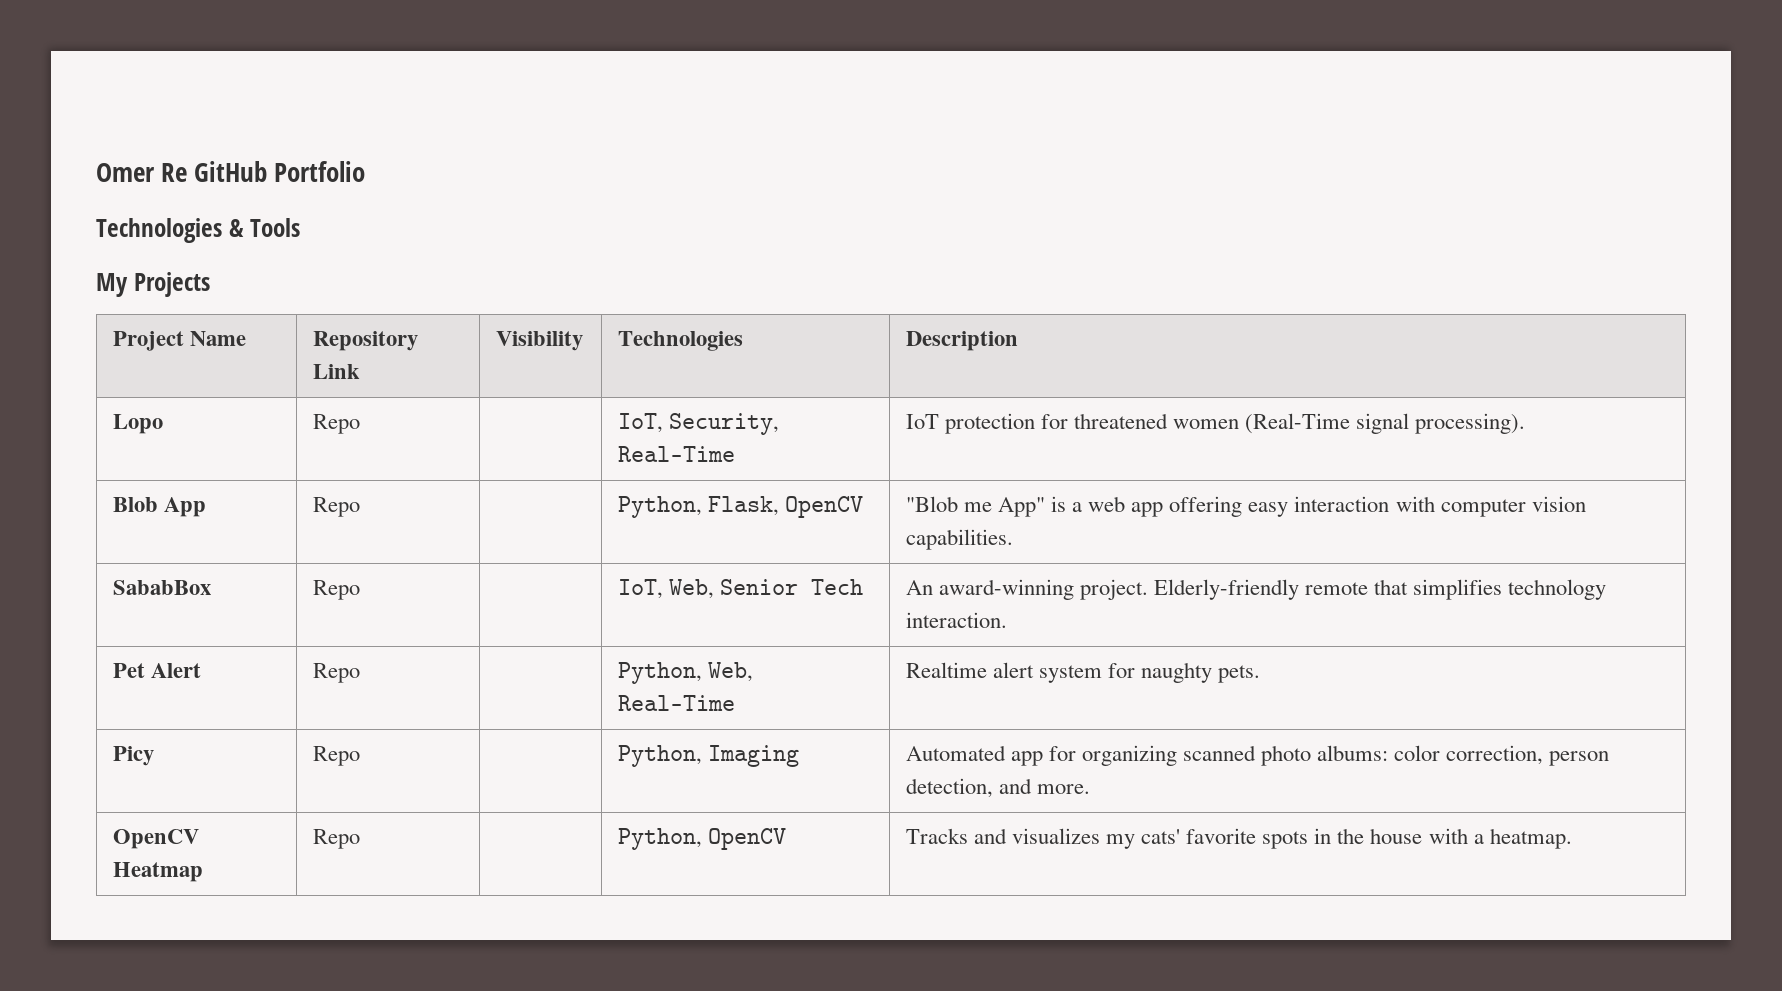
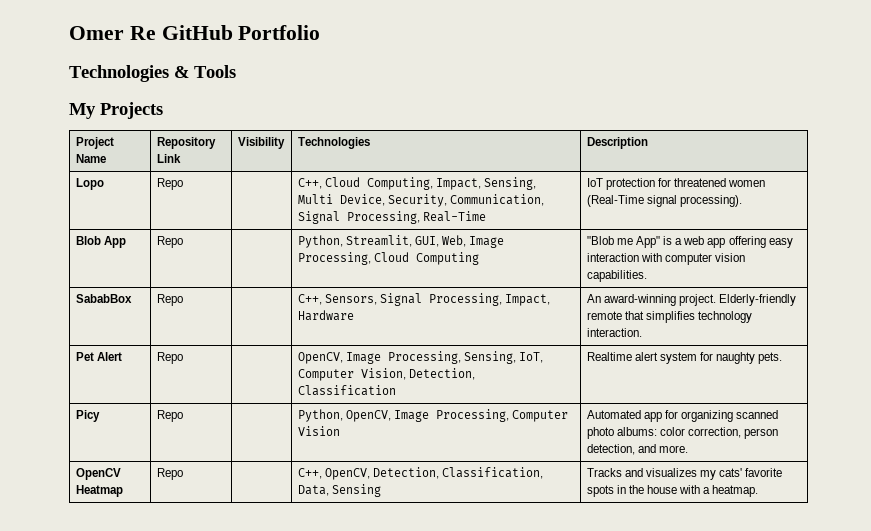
[617,413,779,435] IoT, Security, -> [297,177,537,190] [297,194,545,207] [297,211,420,224] C++, Cloud Computing, Impact, Sensing, Multi Device, Security, Communication, Signal Processing,
[707,496,863,518] Flask, OpenCV -> [345,235,505,248] [297,252,479,265] Streamlit, GUI, Web, Image Processing, Cloud Computing
[617,579,863,599] IoT, Web, Senior Tech -> [297,293,551,306] [297,310,354,321] C++, Sensors, Signal Processing, Impact, Hardware
[617,662,753,684] [617,695,735,711] Python, Web, Real-Time -> [297,351,544,364] [297,368,475,381] [297,385,396,396] OpenCV, Image Processing, Sensing, IoT, Computer Vision, Detection, Classification
[707,745,799,767] Imaging -> [345,409,569,422] [297,426,340,436] OpenCV, Image Processing, Computer Vision
[617,828,786,850] Python, OpenCV -> [297,467,544,480] [297,484,381,497] C++, OpenCV, Detection, Classification, Data, Sensing

